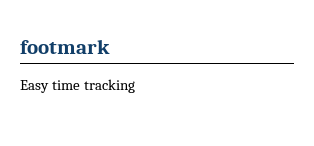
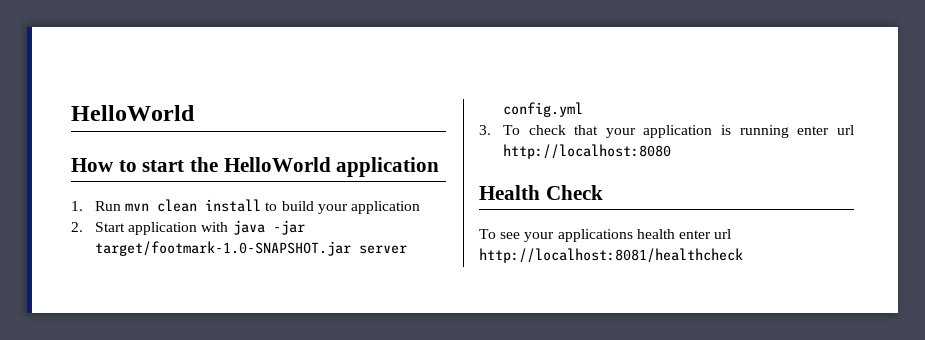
[20,39,110,54] [20,79,135,93] footmark // Easy time tracking -> [71,105,195,121] [71,157,440,177] [71,199,420,214] [71,220,305,235] [94,241,407,256] [502,102,583,117] [479,125,854,138] [502,144,671,159] [479,185,603,200] [479,229,732,242] [479,248,743,263] HelloWorld // How to start the HelloWorld application // 1. Run mvn clean install to build your application // 2. Start application with java -jar target/footmark-1.0-SNAPSHOT.jar server config.yml // 3. To check that your application is running enter url http://localhost:8080 // Health Check // To see your applications health enter url http://localhost:8081/healthcheck

